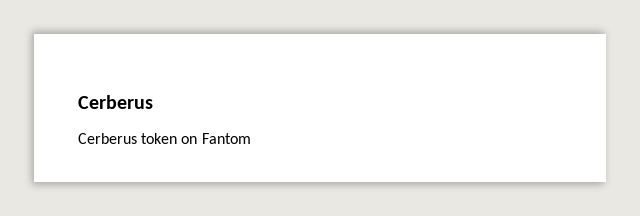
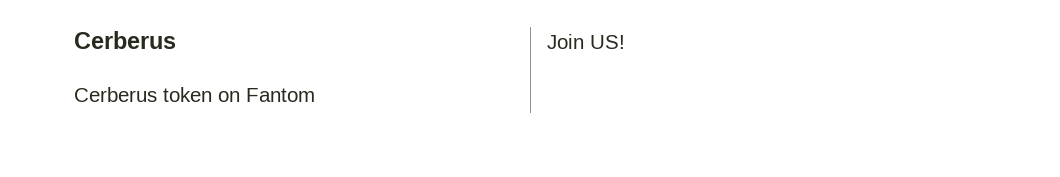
(251, 138) none -> [547,34,625,49] // Join US!

